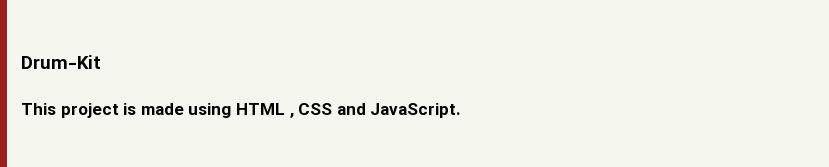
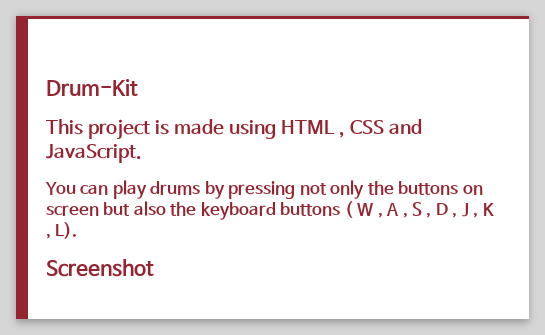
(462, 110) none -> [45,180,483,199] [46,201,494,220] [46,222,78,239] [46,259,154,277] // You can play drums by pressing not only the buttons on screen but also the keyboard buttons ( W , A , S , D , J , K , L). // Screenshot

